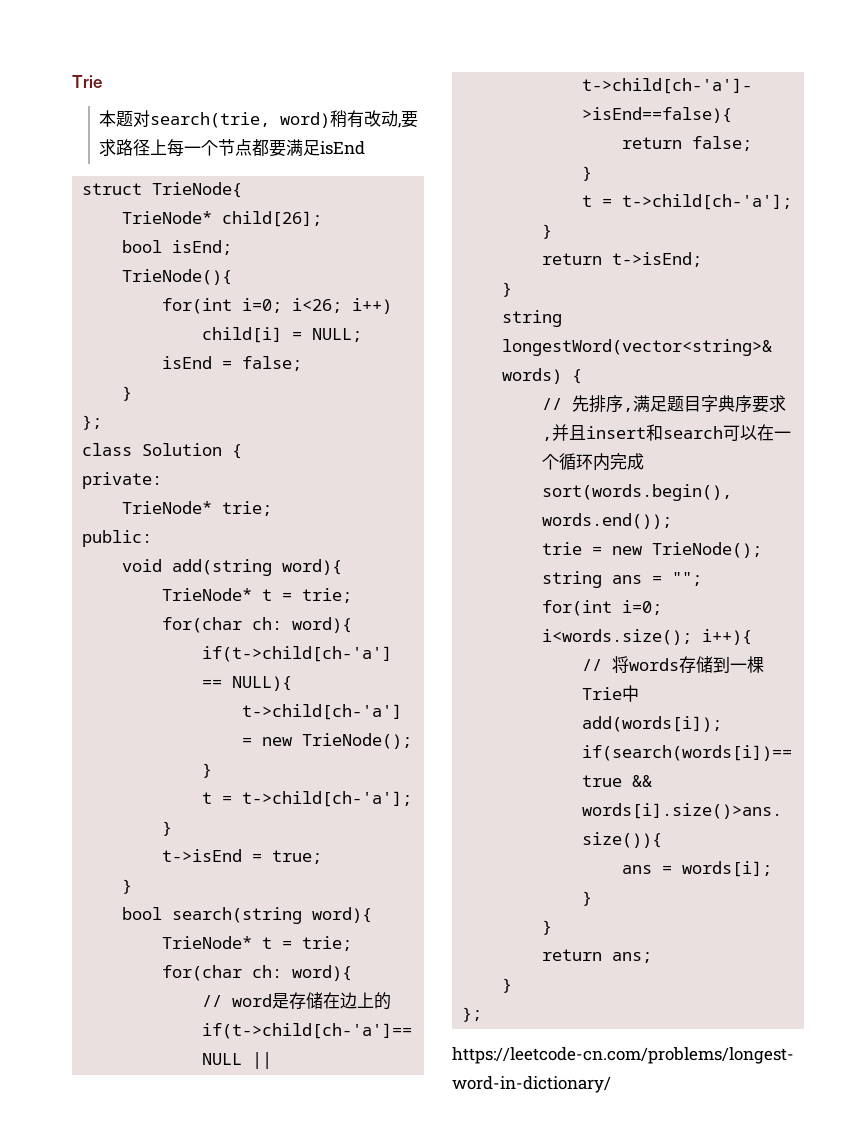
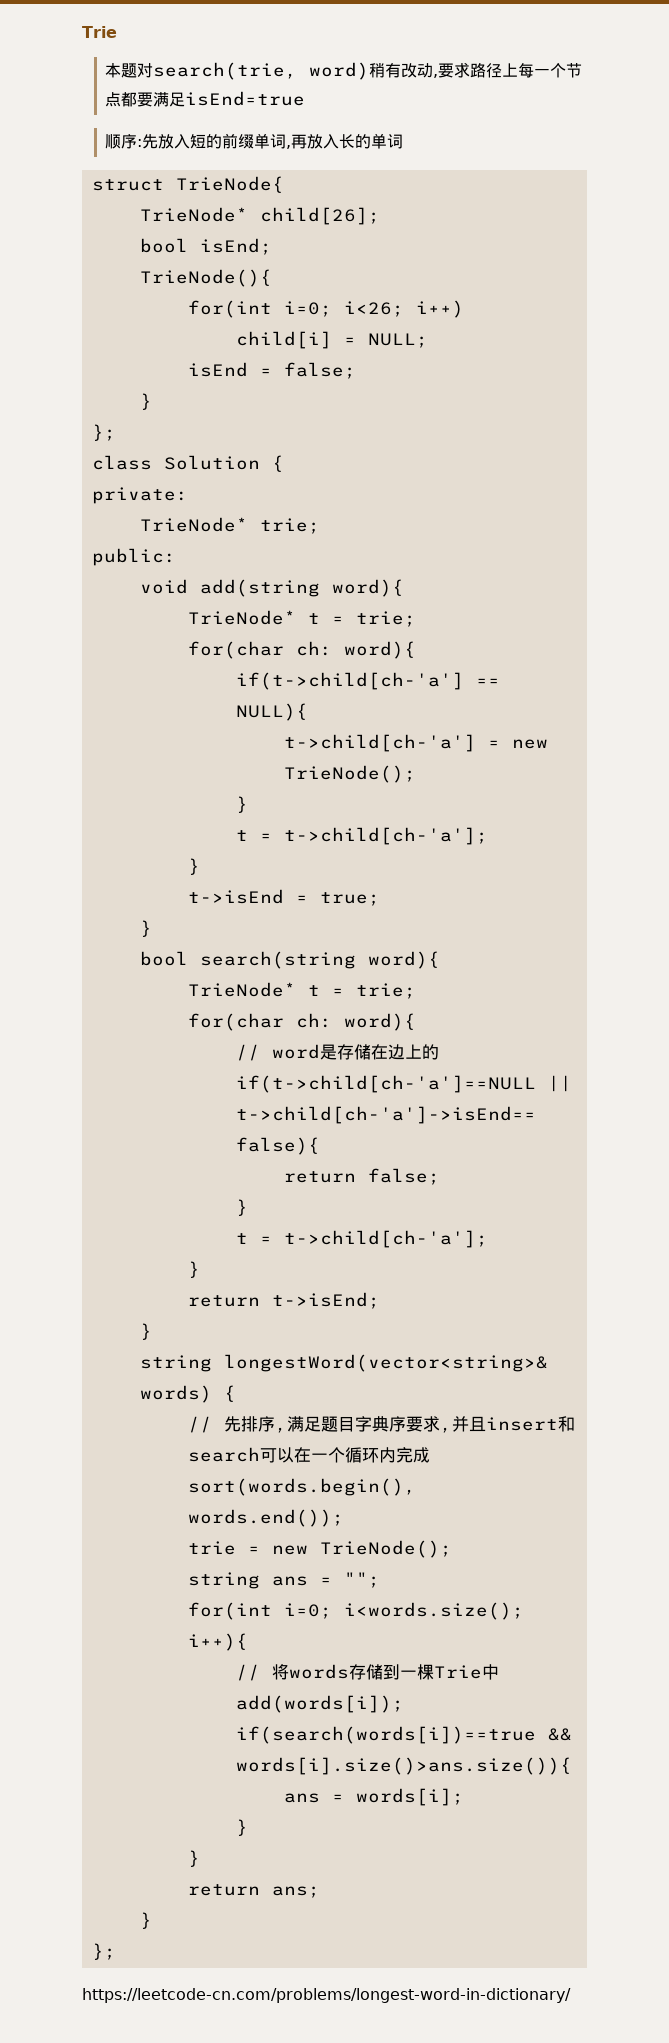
[320,141,366,155] isEnd -> [185,91,306,106] [105,133,404,149] isEnd=true // 顺序:先放入短的前缀单词,再放入长的单词

